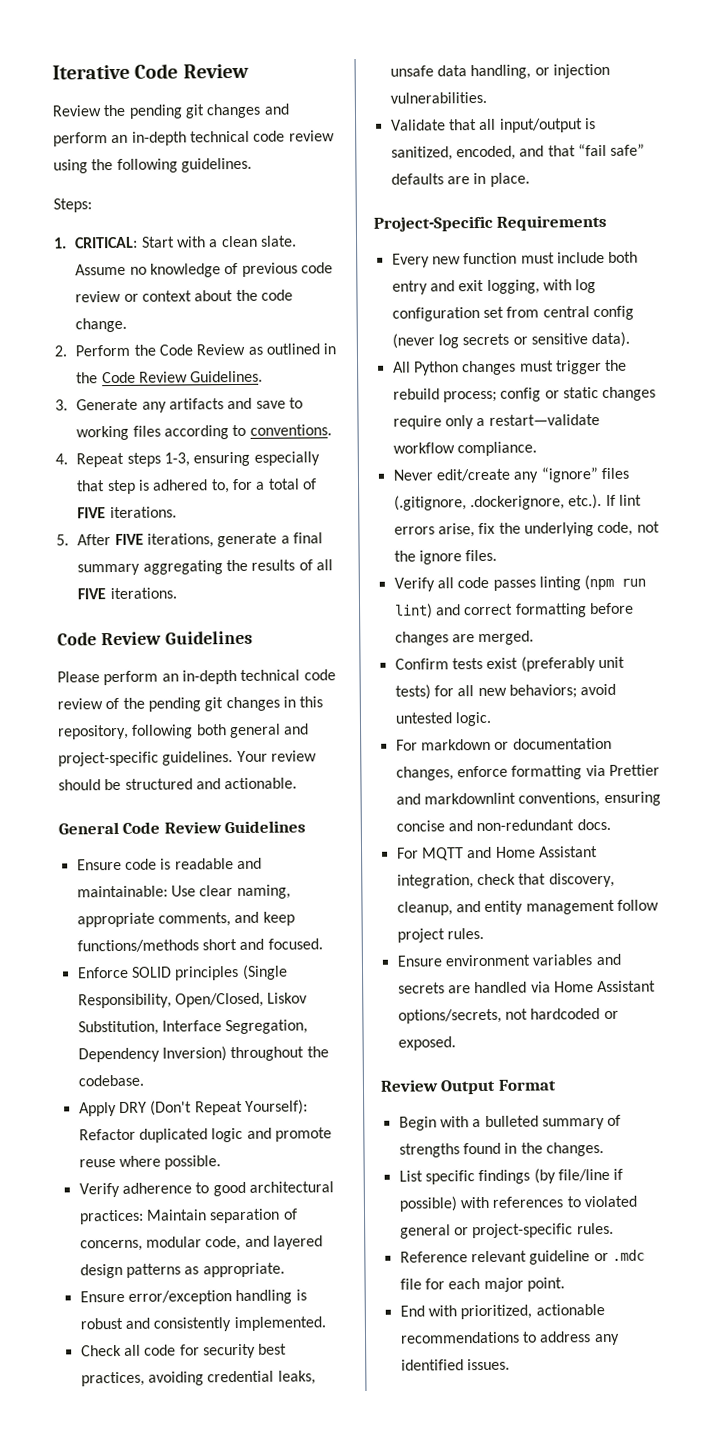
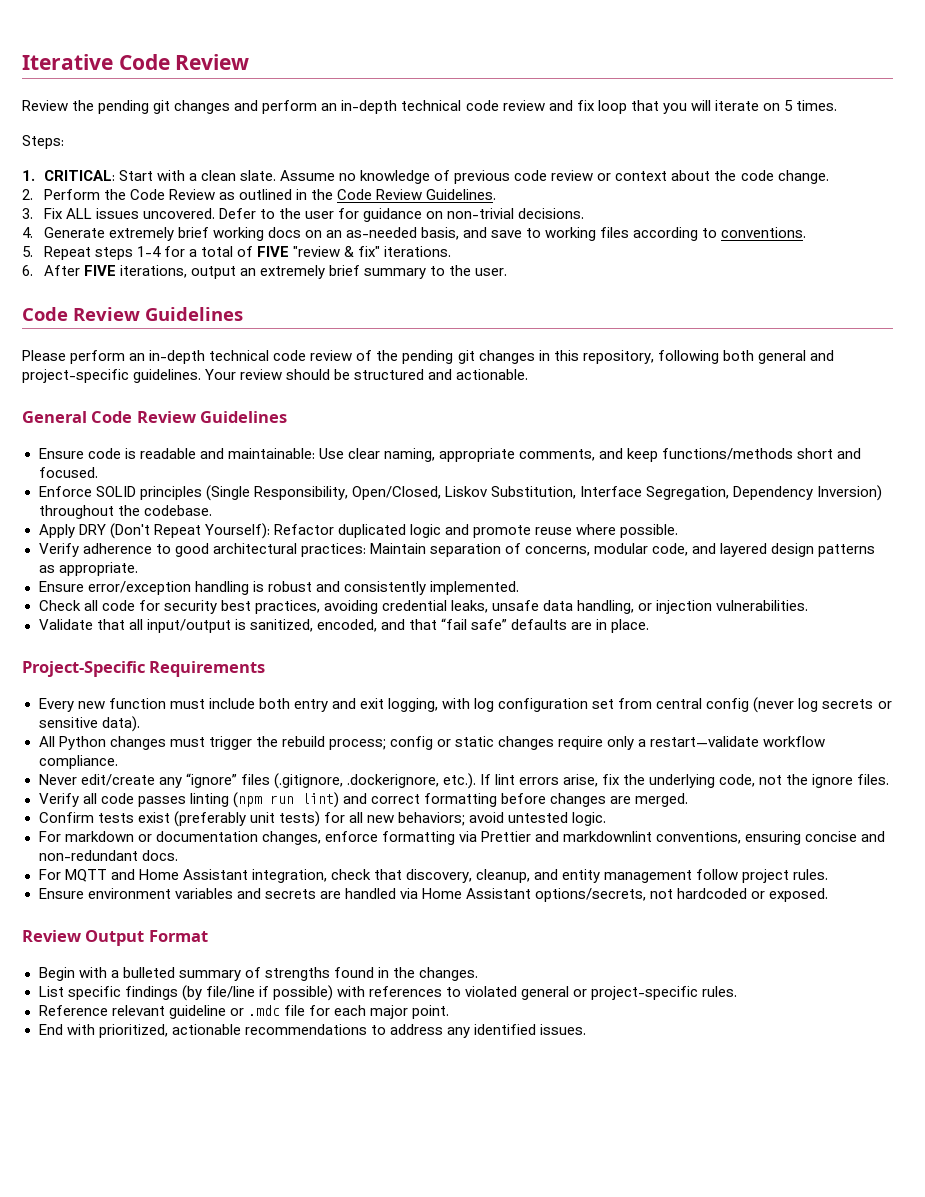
[53,157,252,174] using the following guidelines. -> [548,100,838,114] and fix loop that you will iterate on 5 times.
[76,398,225,413] Generate any artifacts -> [43,208,585,222] [22,227,460,241] Fix ALL issues uncovered. Defer to the user for guidance on non-trivial decisions. // 4. Generate extremely brief working docs on an as-needed basis,
[55,453,68,465] 4. -> [22,246,33,257] 5.
[164,451,320,467] [76,479,230,495] 1-3, ensuring especially that step is adhered to, -> [136,246,161,257] 1-4
[109,506,177,519] [56,534,69,546] iterations. // 5. -> [293,246,452,257] [22,265,33,276] "review & fix" iterations. // 6.
[217,532,324,548] [77,559,334,576] [77,587,177,600] generate a final summary aggregating the results of all FIVE iterations. -> [190,265,508,279] output an extremely brief summary to the user.

